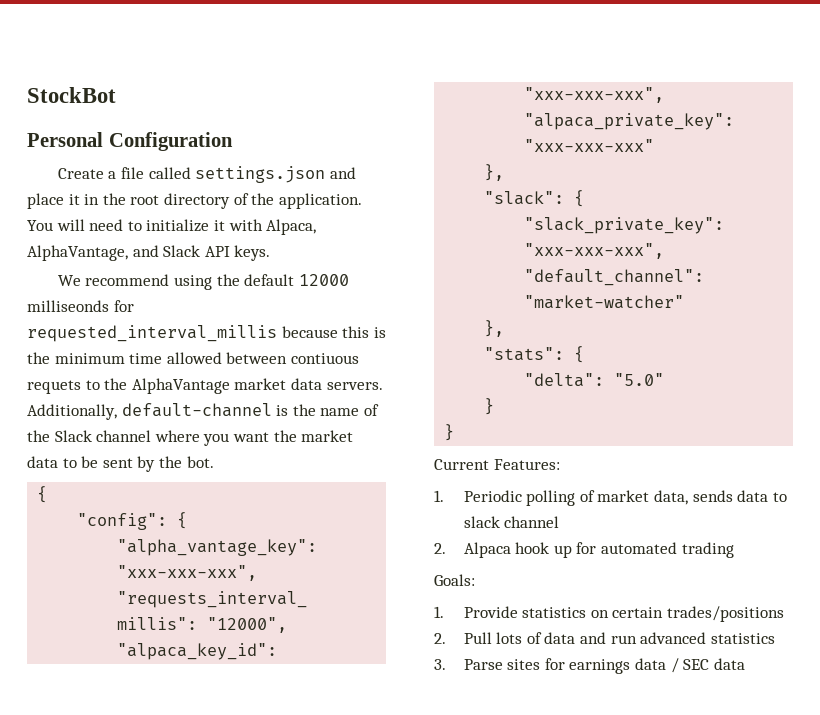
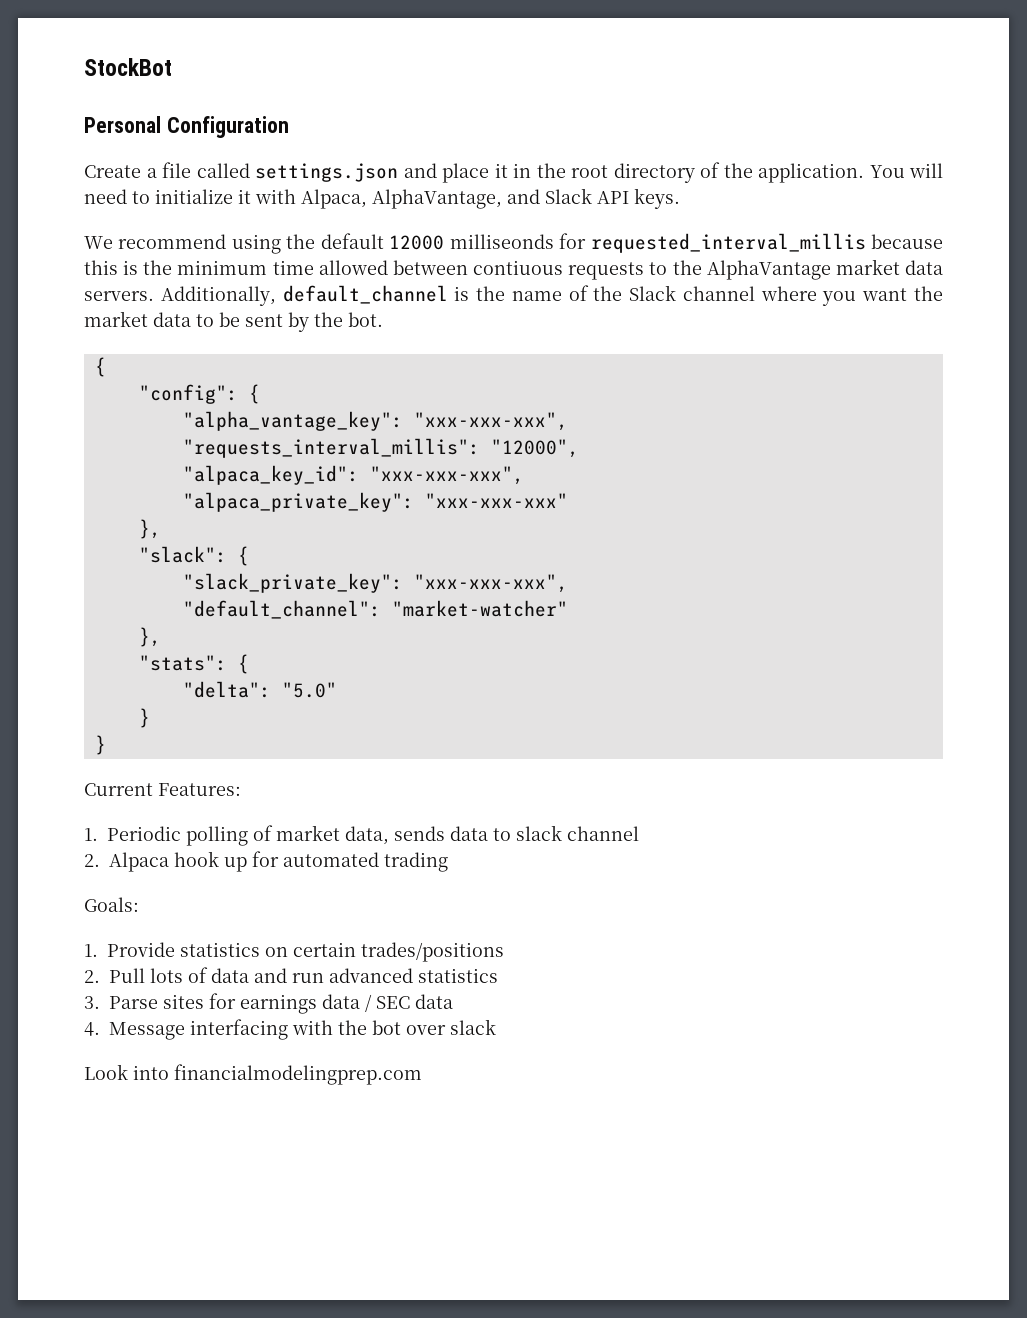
[27,380,81,394] requets -> [568,262,645,280] requests
[121,403,272,417] default-channel -> [282,285,448,304] default_channel
(745, 664) none -> [84,1019,496,1040] [84,1064,422,1085] // 4. Message interfacing with the bot over slack // Look into financialmodelingprep.com

